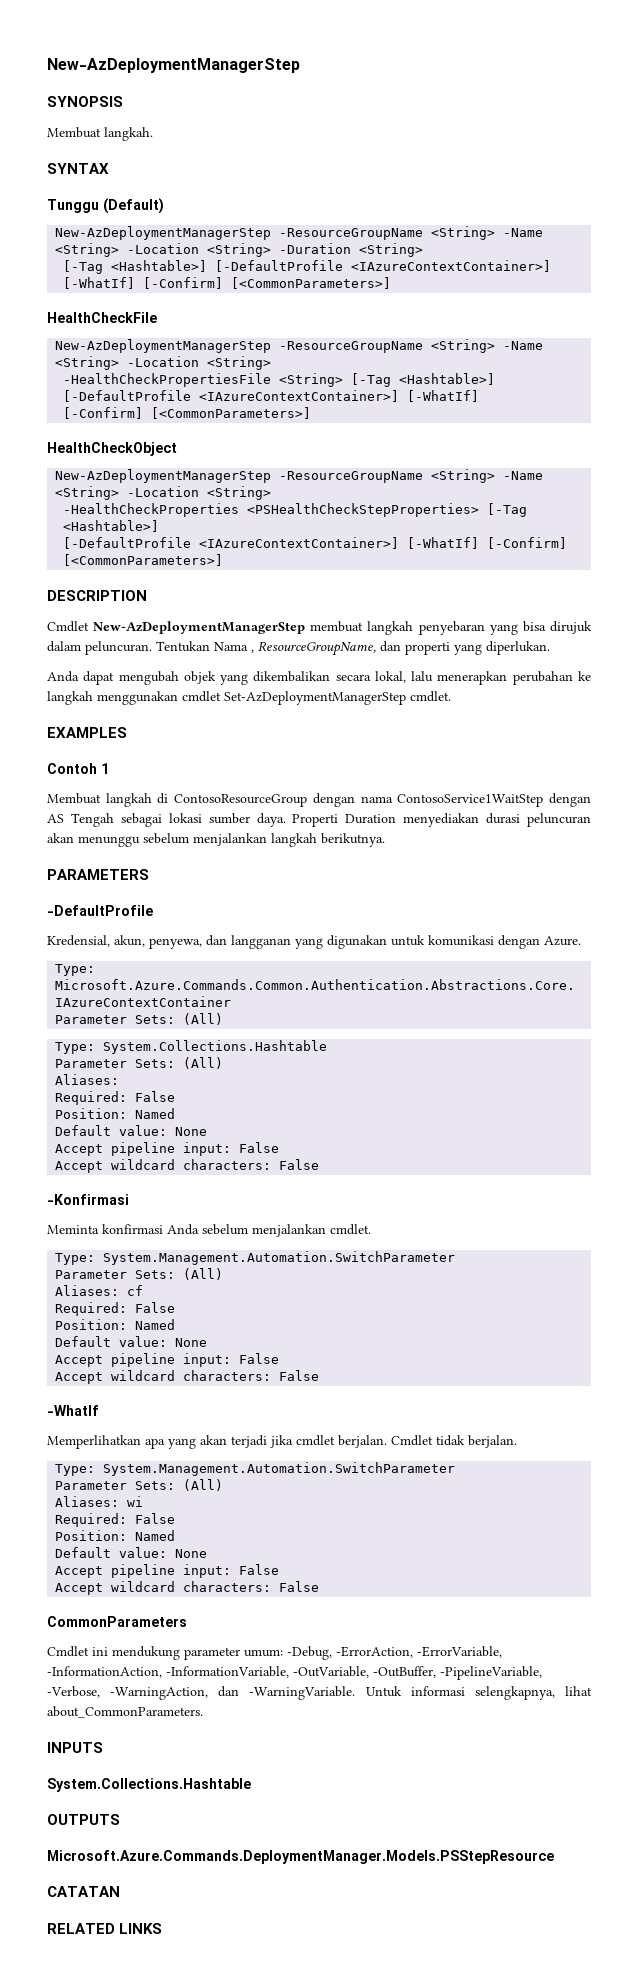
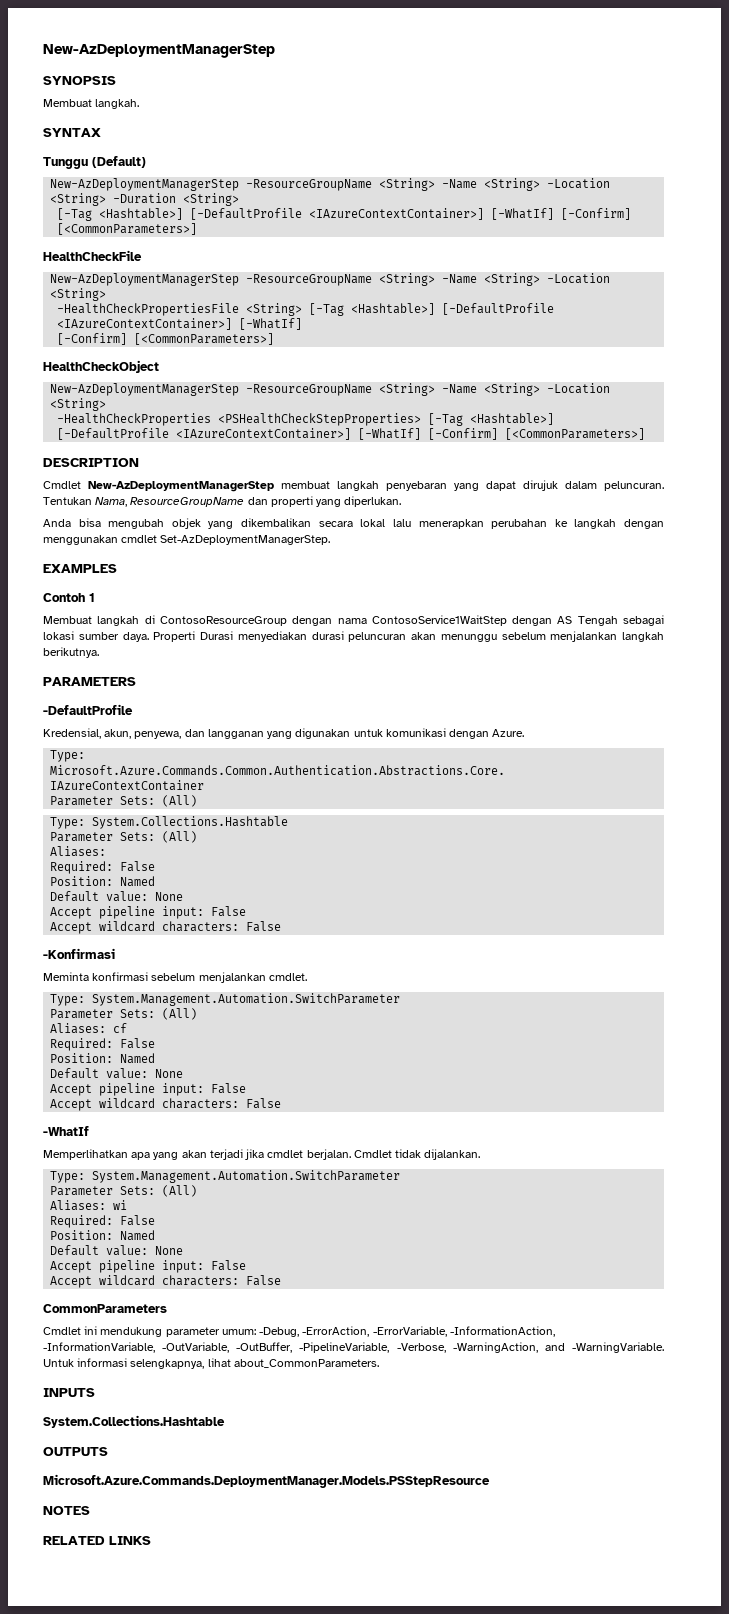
[522,621,546,632] bisa -> [486,481,516,491] dapat
[214,641,376,656] Nama , ResourceGroupName, -> [95,497,245,507] Nama, ResourceGroupName
[83,671,115,685] dapat -> [78,518,101,527] bisa
[374,671,406,683] lokal, -> [360,519,386,527] lokal
(93, 698) none -> [624,519,665,529] dengan
[224,691,451,705] Set-AzDeploymentManagerStep cmdlet. -> [160,535,331,545] Set-AzDeploymentManagerStep.
[345,814,397,824] Duration -> [200,631,233,640] Durasi
[167,1224,199,1235] Anda -> (149, 976) none
[468,1435,517,1448] berjalan. -> [424,1149,481,1160] dijalankan.
[218,1686,240,1697] dan -> [544,1343,565,1351] and
[47,1886,120,1897] CATATAN -> [43,1506,90,1515] NOTES

